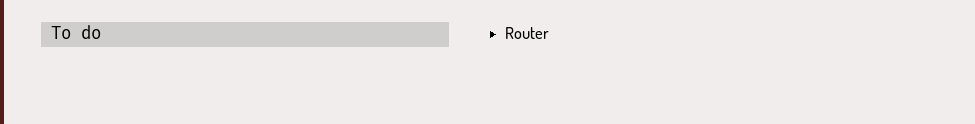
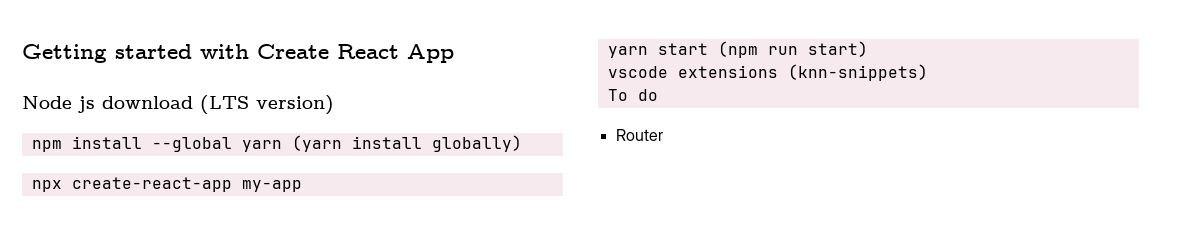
(50, 32) none -> [22,44,454,63] [22,95,334,115] [31,135,522,152] [31,177,302,192] [607,41,868,58] [607,64,928,81] Getting started with Create React App // Node js download (LTS version) // npm install --global yarn (yarn install globally) // npx create-react-app my-app // yarn start (npm run start) // vscode extensions (knn-snippets) //

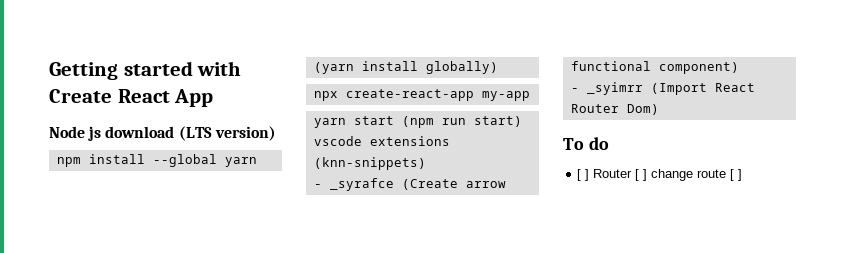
[607,89,658,101] [615,129,663,141] To do // Router -> [313,178,506,191] [570,61,739,74] [570,82,755,95] [570,104,659,115] [563,137,609,150] [577,169,743,181] - _syrafce (Create arrow functional component) // - _syimrr (Import React Router Dom) // To do // [ ] Router [ ] change route [ ]

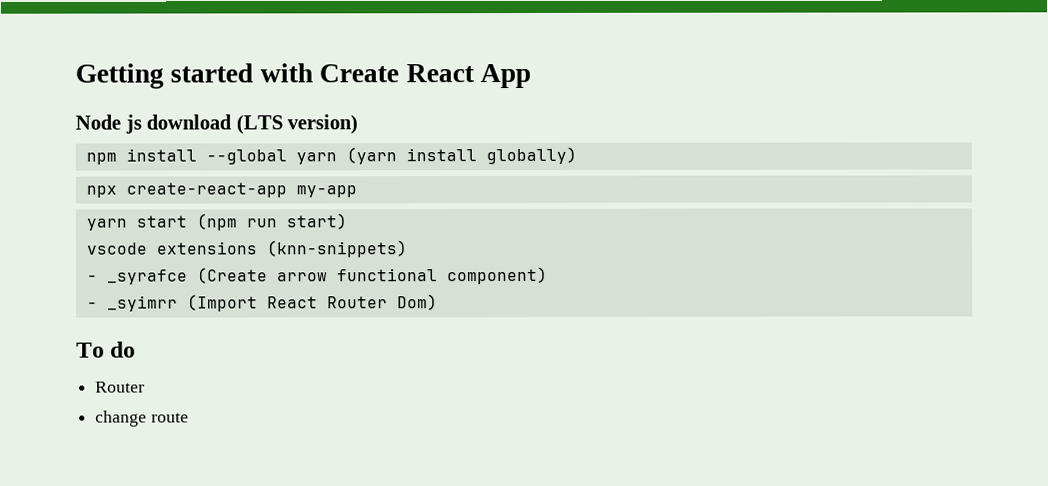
[577,169,743,181] [ ] Router [ ] change route [ ] -> [95,381,146,393] [95,410,189,427] Router // change route

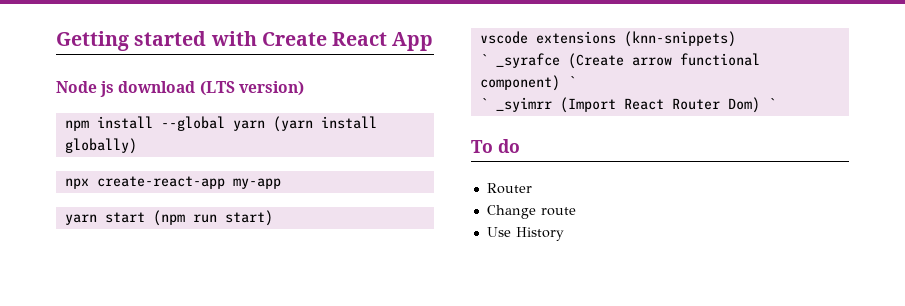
[86,274,98,282] - -> [479,54,488,65] `
[86,301,98,309] // - -> [567,76,576,87] [479,98,488,109] ` // `
(438, 302) none -> [767,98,776,109] `
[95,410,148,427] change -> [486,205,536,219] Change
(189, 417) none -> [486,227,564,241] // Use History

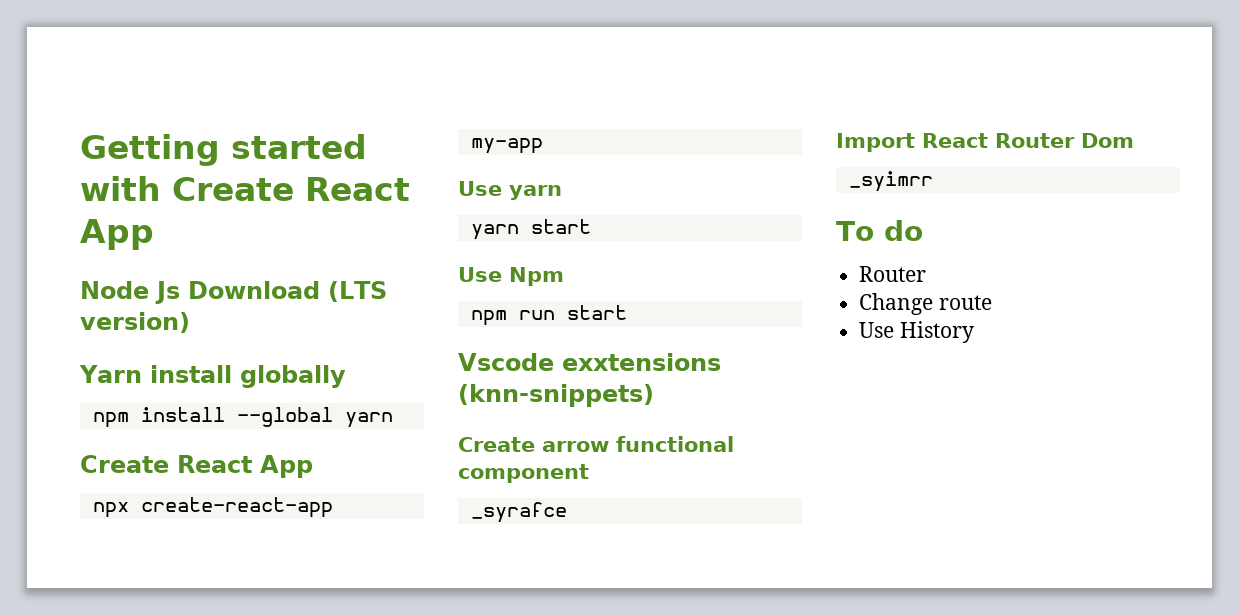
[100,81,196,97] js download -> [155,281,320,304] Js Download
(304, 88) none -> [79,365,346,388] // Yarn install globally
[272,116,377,132] [64,138,137,154] (yarn install globally) -> [80,455,313,478] // Create React App
(281, 183) none -> [458,181,562,200] // Use yarn
[152,210,273,226] [479,31,736,47] [479,53,760,69] [479,75,576,91] [479,97,776,113] (npm run start) // vscode extensions (knn-snippets) // ` _syrafce (Create arrow functional component) ` // ` _syimrr (Import React Router Dom) ` -> [458,267,564,286] [470,305,627,326] [458,353,721,371] [458,384,654,407] [458,436,734,452] [458,464,589,483] [470,502,567,523] [836,133,1134,152] [848,171,933,192] // Use Npm // npm run start // Vscode exxtensions (knn-snippets) // Create arrow functional component // _syrafce // Import React Router Dom // _syimrr

